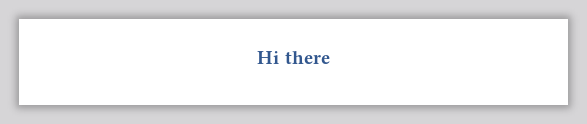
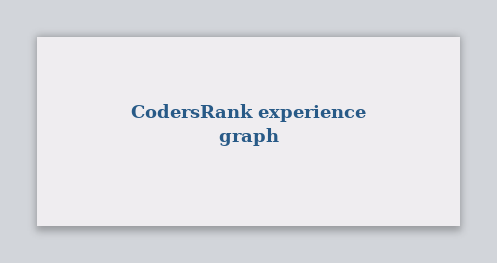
[257,51,330,64] Hi there -> [131,104,366,122] [218,128,279,146] CodersRank experience graph

